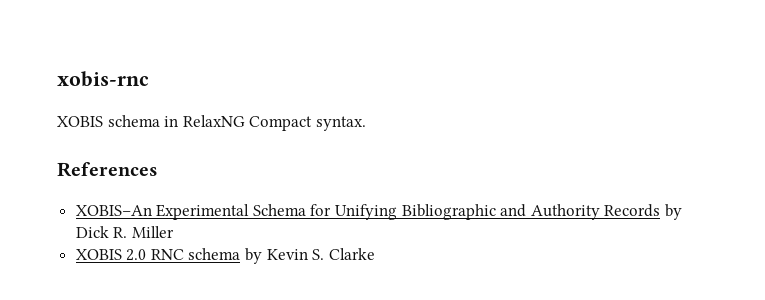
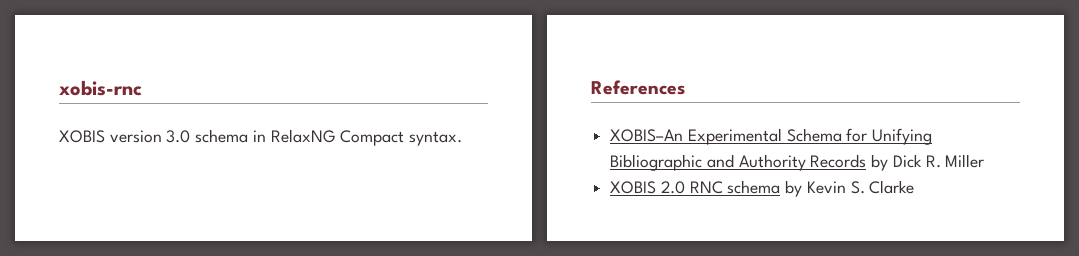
(103, 121) none -> [109,130,191,143] version 3.0

